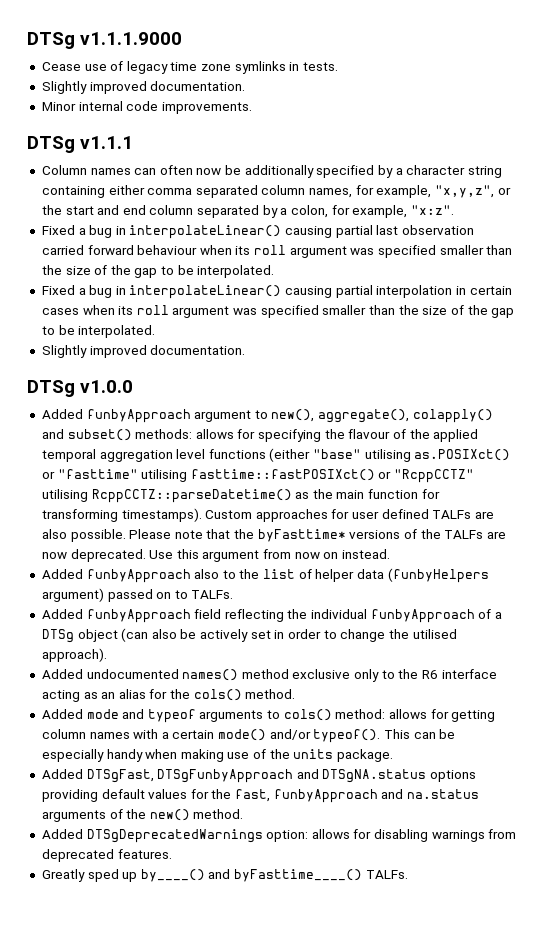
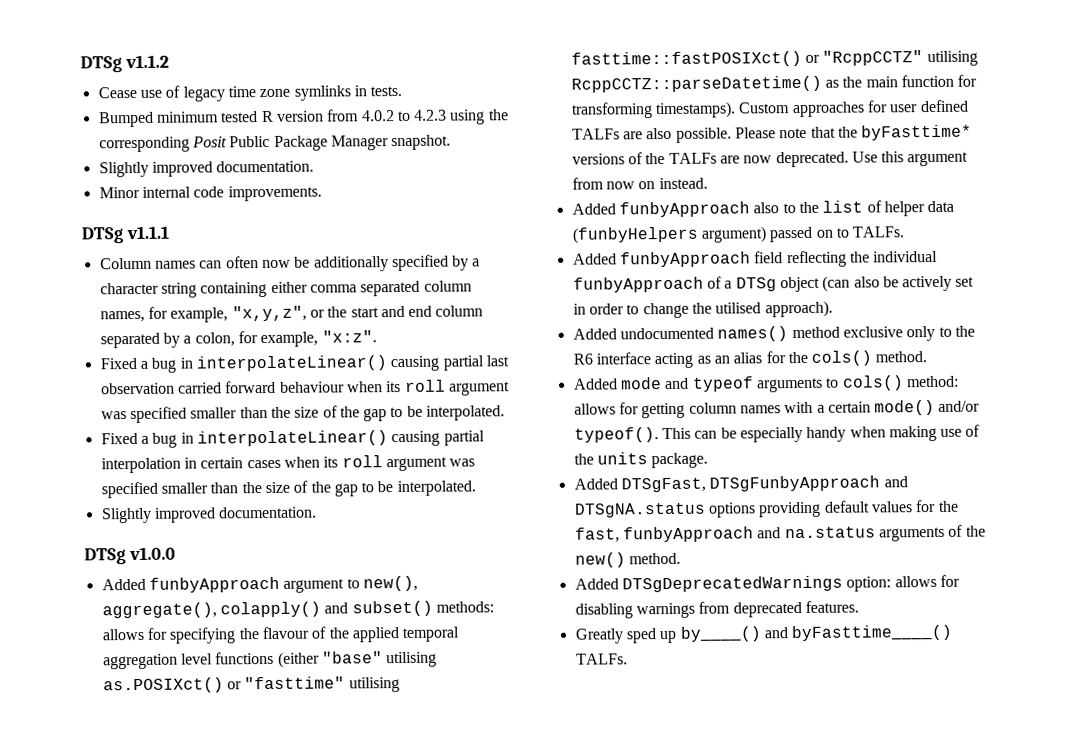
[27,32,183,49] DTSg v1.1.1.9000 -> [80,54,169,73] DTSg v1.1.2
(339, 66) none -> [98,109,509,128] [98,134,452,153] // Bumped minimum tested R version from 4.0.2 to 4.2.3 using the corresponding Posit Public Package Manager snapshot.

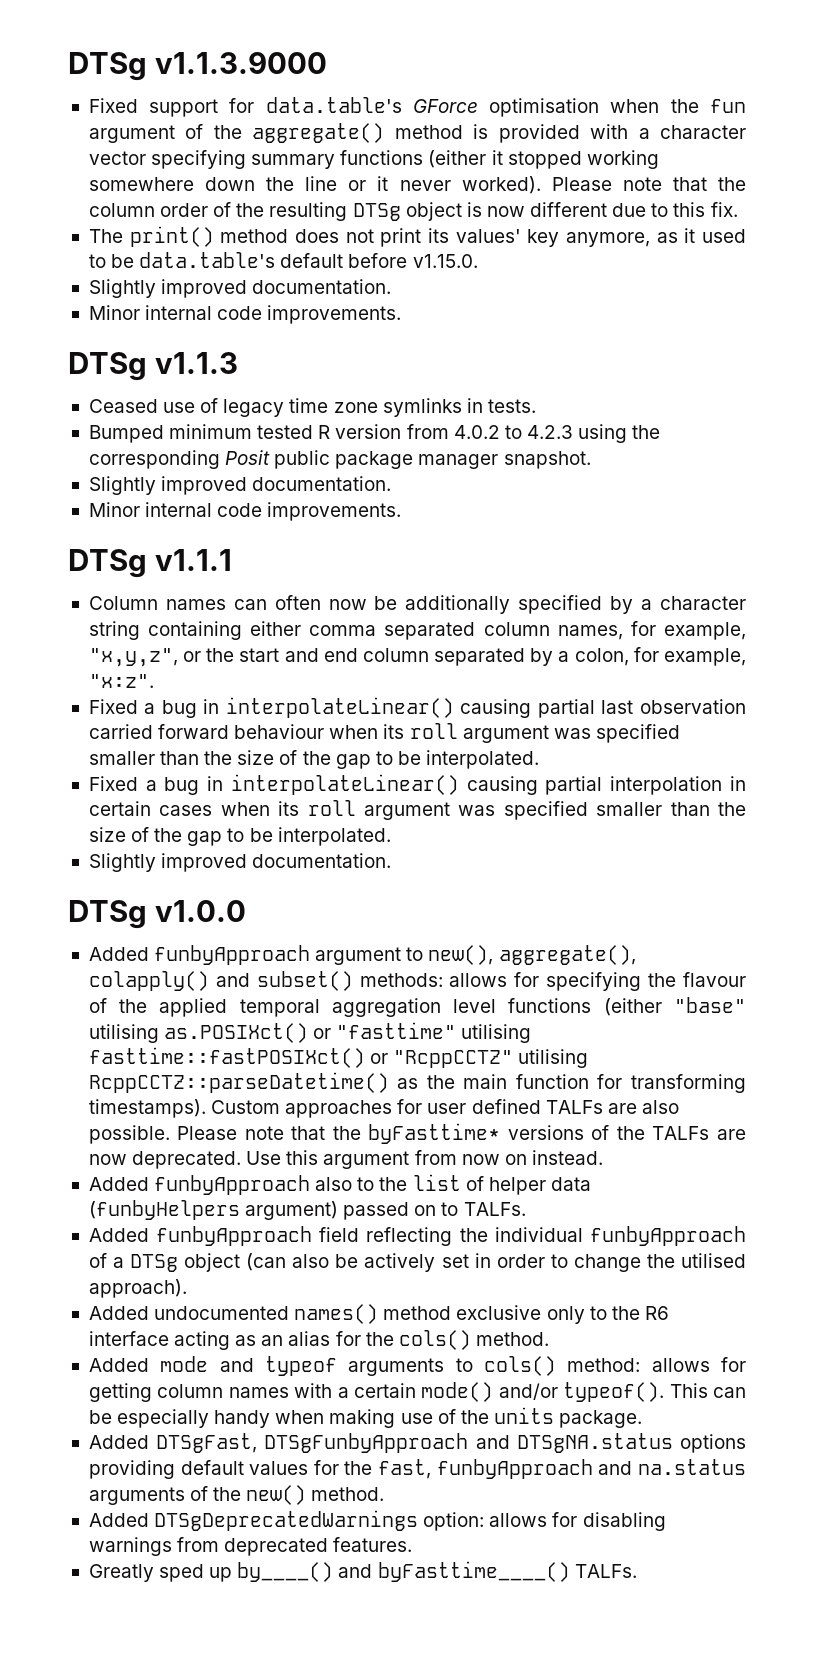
[80,54,169,73] [97,86,137,99] DTSg v1.1.2 // Cease -> [68,51,327,81] [88,97,747,117] [88,123,746,143] [88,150,659,169] [88,176,747,194] [88,202,738,221] [88,226,746,247] [88,252,478,268] [88,279,392,298] [88,305,402,324] [68,352,238,381] [88,399,158,413] DTSg v1.1.3.9000 // Fixed support for data.table's GForce optimisation when the fun argument of the aggregate() method is provided with a character vector specifying summary functions (either it stopped working somewhere down the line or it never worked). Please note that the column order of the resulting DTSg object is now different due to this fix. // The print() method does not print its values' key anymore, as it used to be data.table's default before v1.15.0. // Slightly improved documentation. // Minor internal code improvements. // DTSg v1.1.3 // Ceased
[229,135,389,151] Public Package Manager -> [274,450,499,469] public package manager

